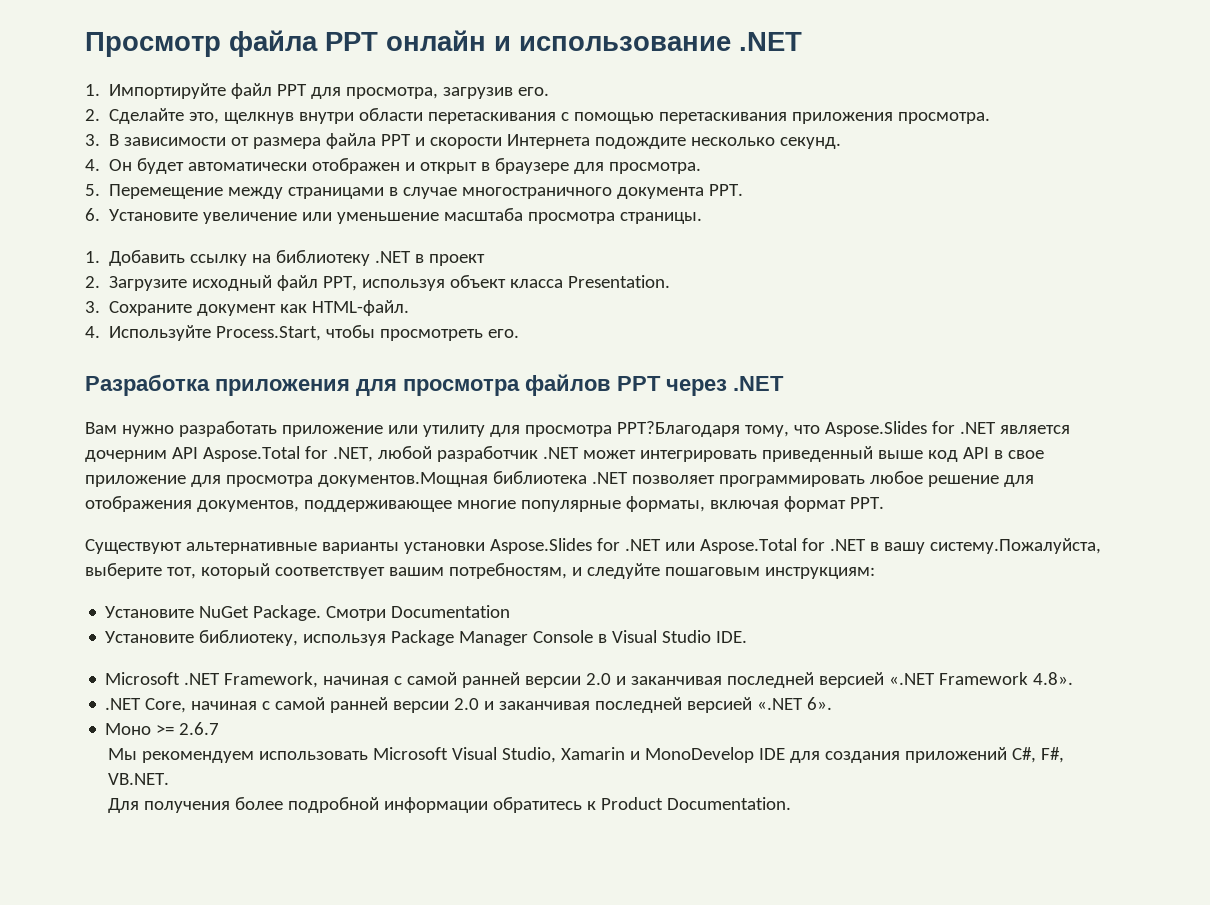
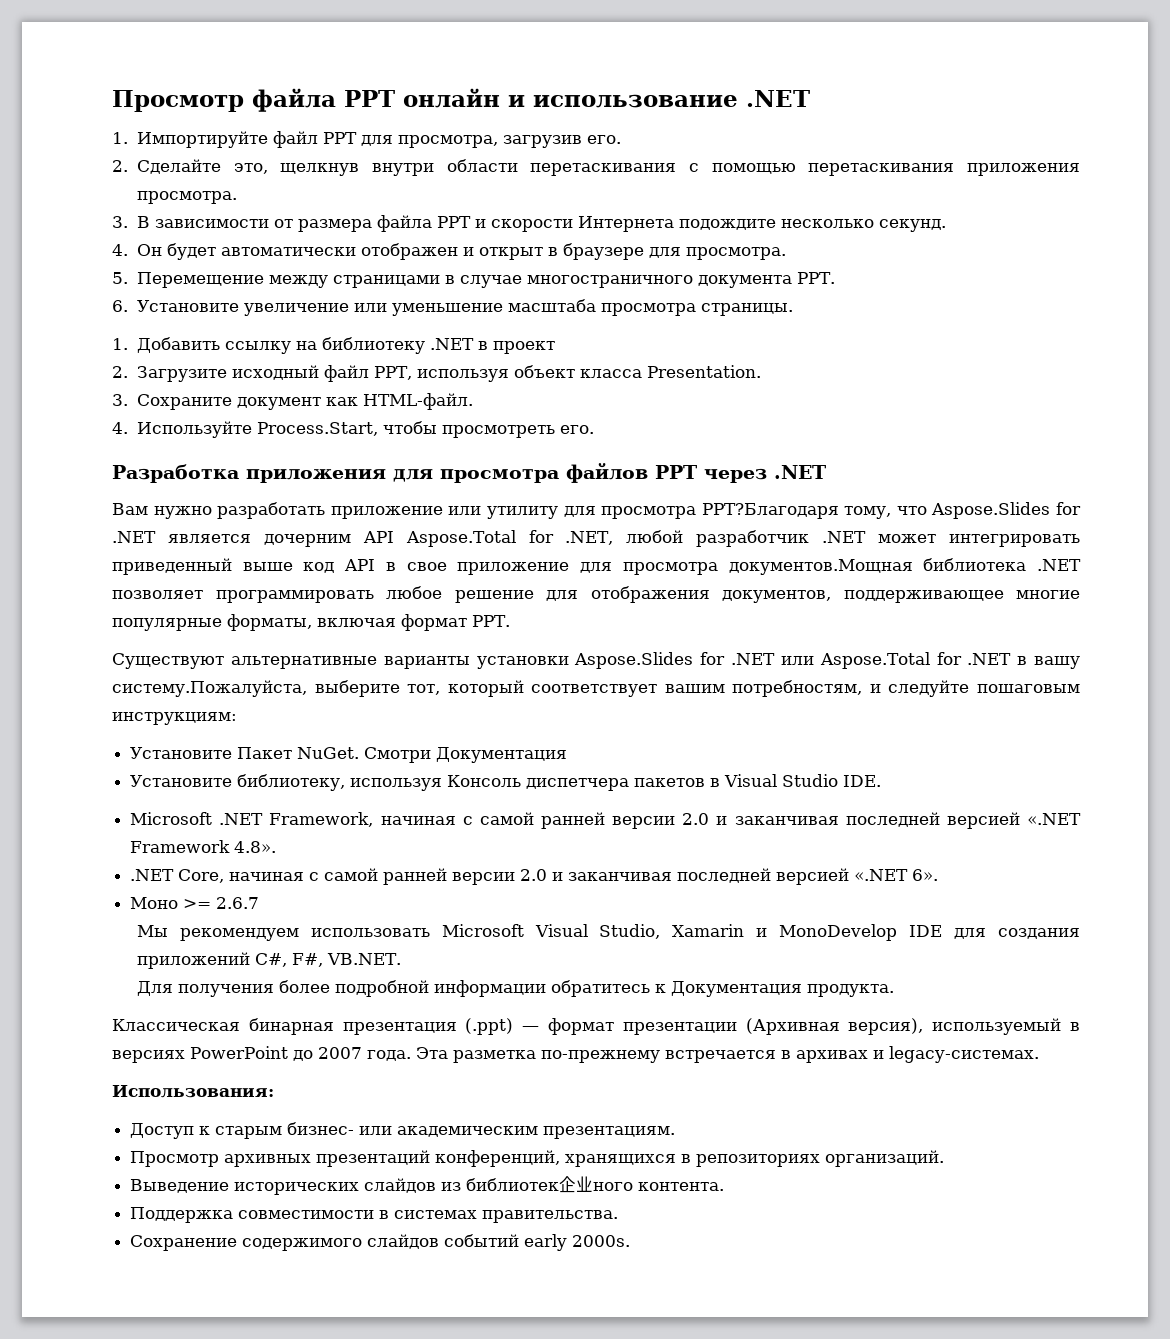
[199,605,511,621] NuGet Package. Смотри Documentation -> [237,747,568,763] Пакет NuGet. Смотри Документация
[391,630,594,646] Package Manager Console -> [447,775,706,791] Консоль диспетчера пакетов
[601,797,792,810] Product Documentation. -> [670,981,894,997] [112,1018,1080,1035] [112,1046,1039,1063] [112,1085,274,1098] [130,1122,676,1139] [130,1150,945,1167] [130,1176,725,1195] [130,1207,619,1223] [130,1234,631,1251] Документация продукта. // Классическая бинарная презентация (.ppt) — формат презентации (Архивная версия), используемый в версиях PowerPoint до 2007 года. Эта разметка по-прежнему встречается в архивах и legacy-системах. // Использования: // Доступ к старым бизнес- или академическим презентациям. // Просмотр архивных презентаций конференций, хранящихся в репозиториях организаций. // Выведение исторических слайдов из библиотек企业ного контента. // Поддержка совместимости в системах правительства. // Сохранение содержимого слайдов событий early 2000s.

